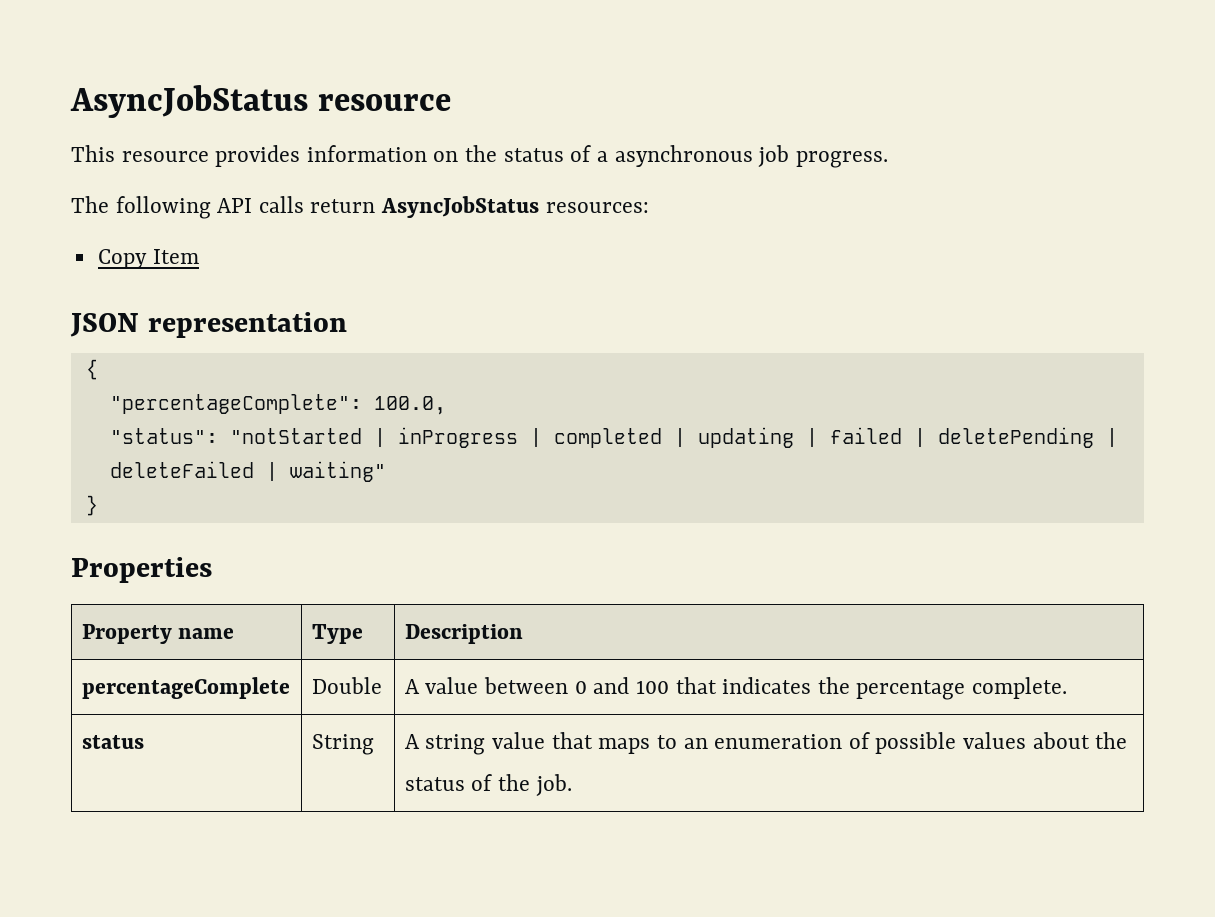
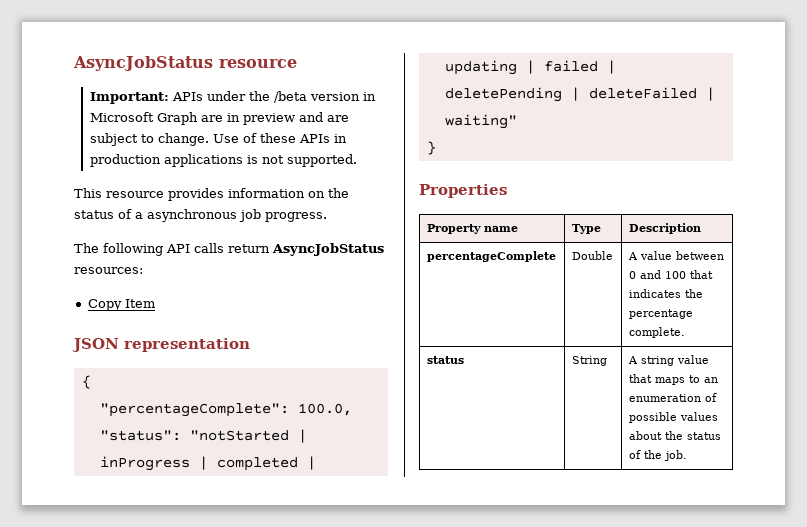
(452, 102) none -> [90,91,377,104] [90,112,350,125] [90,133,348,146] [90,154,358,167] // Important: APIs under the /beta version in Microsoft Graph are in preview and are subject to change. Use of these APIs in production applications is not supported.

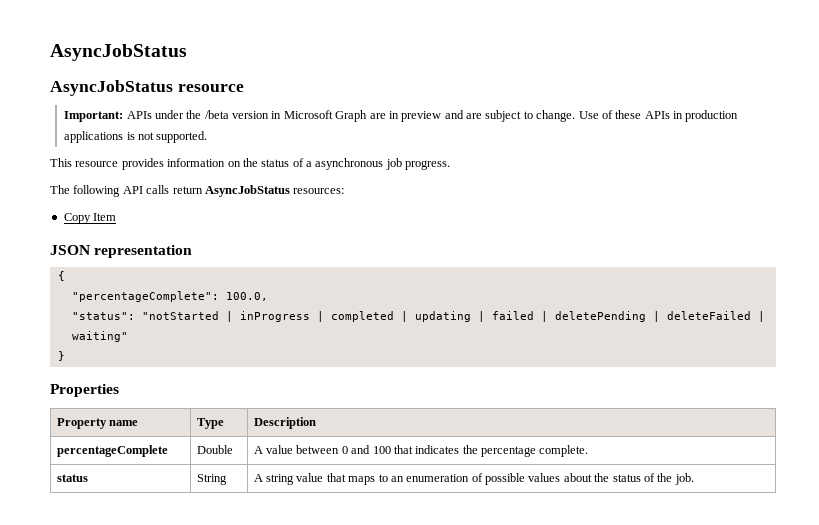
[73,56,213,71] AsyncJobStatus -> [50,44,187,61] [50,80,173,96] AsyncJobStatus // AsyncJobStatus

